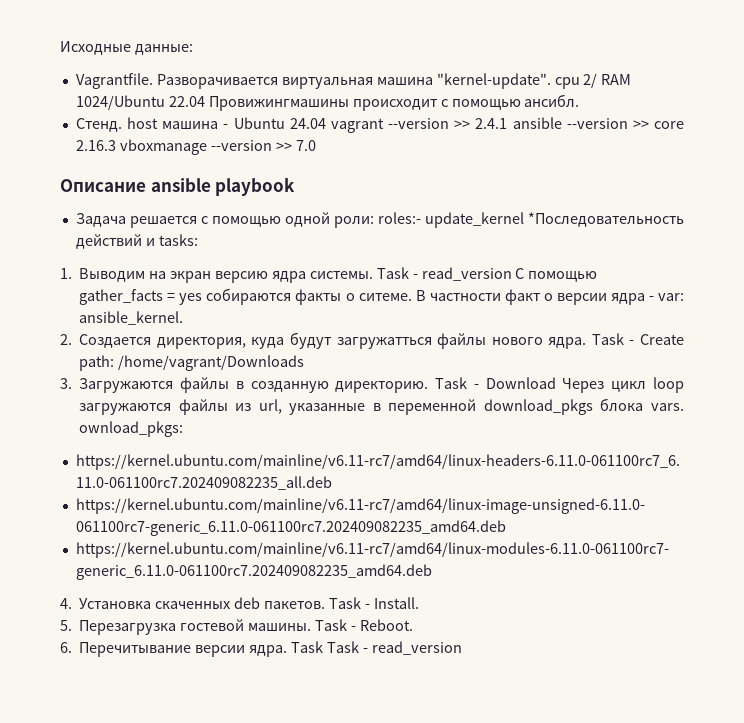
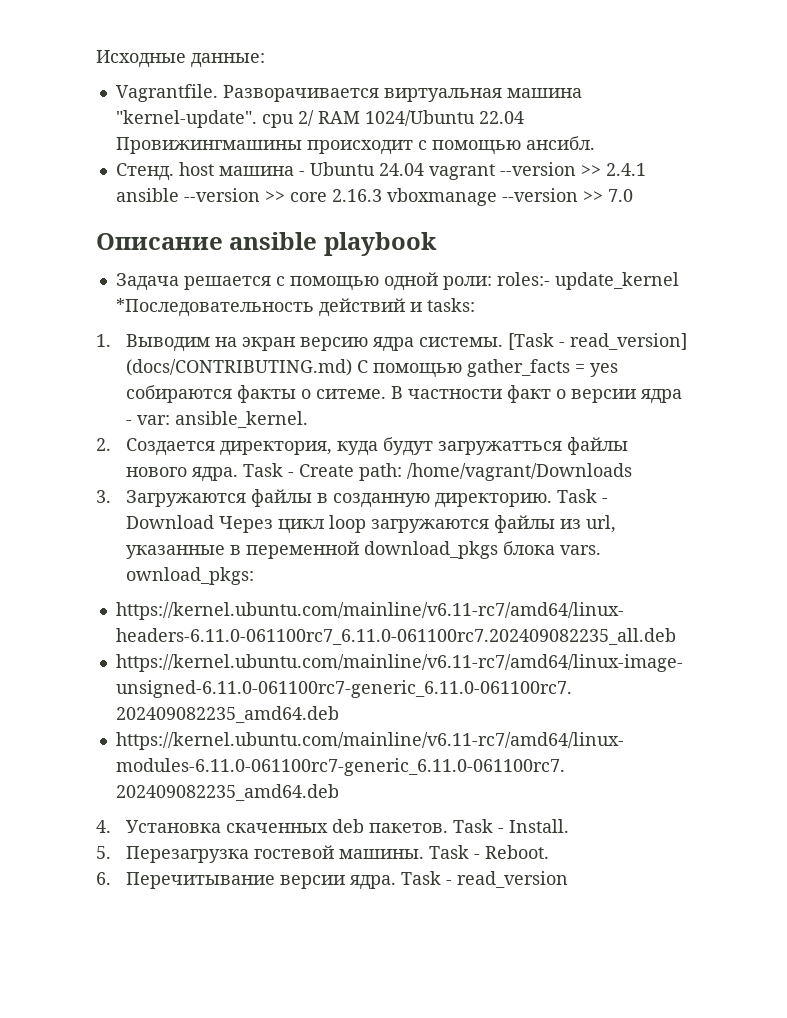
[376,267,512,281] Task - read_version -> [508,333,688,350] [126,359,353,376] [Task - read_version] (docs/CONTRIBUTING.md)
[326,641,359,653] Task -> (442, 878) none

